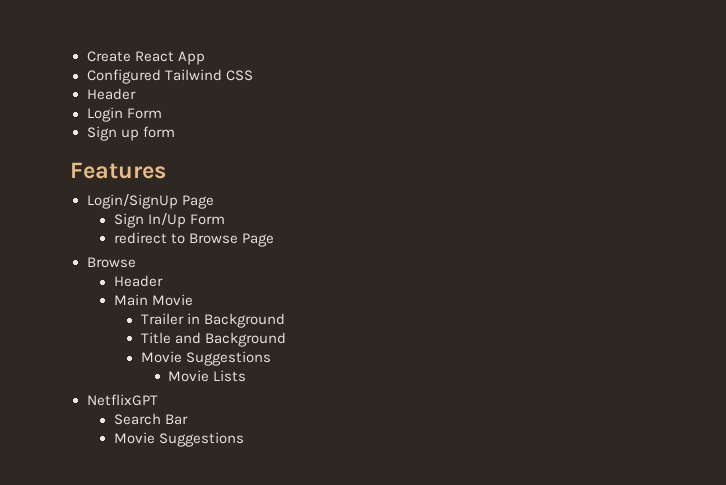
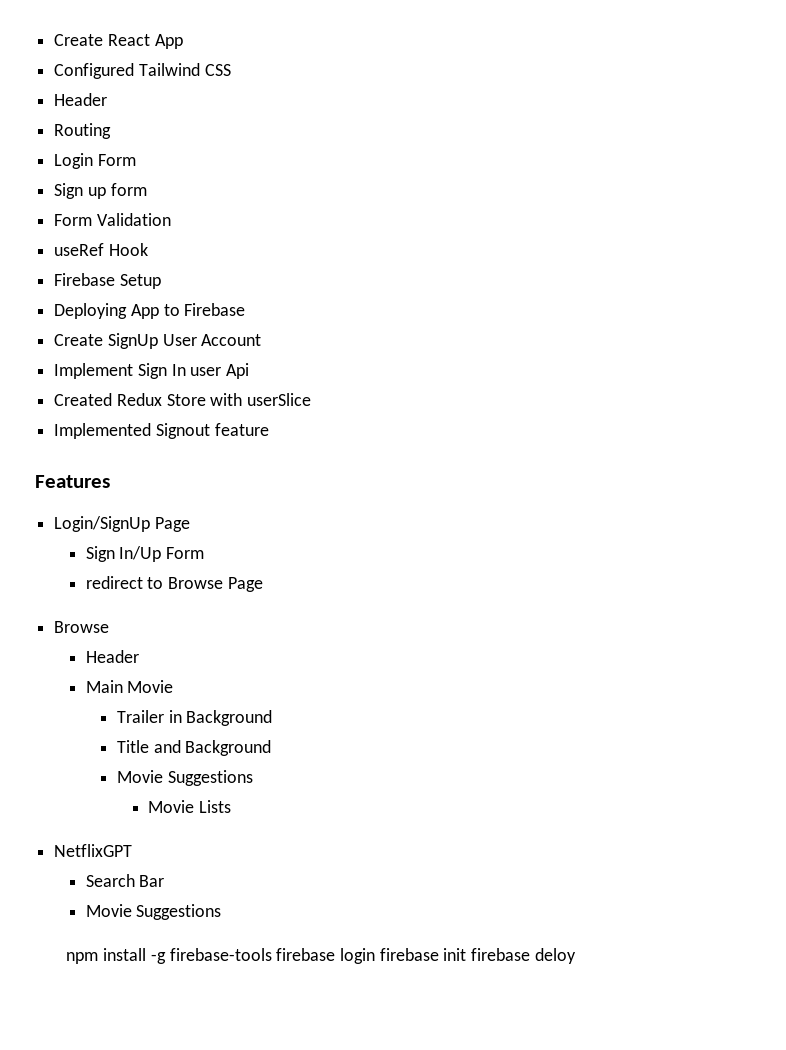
(136, 94) none -> [54,123,112,139] // Routing
(175, 132) none -> [54,213,171,226] [54,243,148,256] [54,273,161,289] [54,303,246,319] [54,333,262,349] [54,363,250,379] [54,393,312,406] [54,423,269,439] // Form Validation // useRef Hook // Firebase Setup // Deploying App to Firebase // Create SignUp User Account // Implement Sign In user Api // Created Redux Store with userSlice // Implemented Signout feature
(244, 439) none -> [66,948,576,964] // npm install -g firebase-tools firebase login firebase init firebase deloy

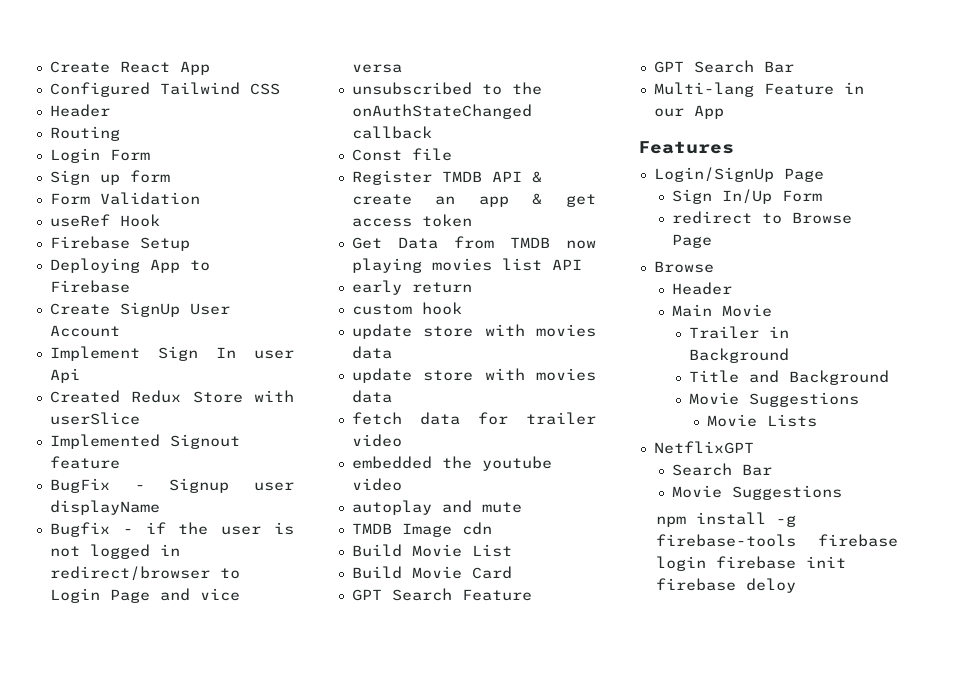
(269, 429) none -> [49,478,294,493] [49,500,160,515] [49,522,294,537] [49,544,180,559] [49,566,240,581] [49,588,240,603] [351,64,402,73] [351,82,542,95] [351,104,532,119] [351,126,432,139] [351,148,452,161] [351,170,542,185] [351,193,596,207] [351,214,472,227] [351,236,596,249] [351,258,582,273] [351,280,472,295] [351,302,462,315] [351,324,596,339] [351,346,392,359] [351,368,596,383] [351,390,392,403] [351,412,596,425] [351,434,402,447] [351,456,552,471] [351,478,402,491] [351,500,522,515] [351,522,492,537] [351,544,512,557] [351,566,512,579] [351,588,532,601] [653,60,794,73] [653,82,864,97] [653,105,724,119] // BugFix - Signup user displayName // Bugfix - if the user is not logged in redirect/browser to Login Page and vice versa // unsubscribed to the onAuthStateChanged callback // Const file // Register TMDB API & create an app & get access token // Get Data from TMDB now playing movies list API // early return // custom hook // update store with movies data // update store with movies data // fetch data for trailer video // embedded the youtube video // autoplay and mute // TMDB Image cdn // Build Movie List // Build Movie Card // GPT Search Feature // GPT Search Bar // Multi-lang Feature in our App

